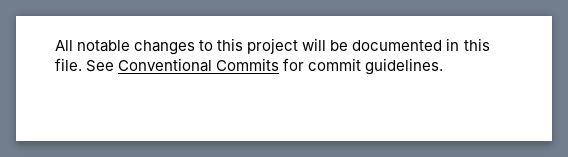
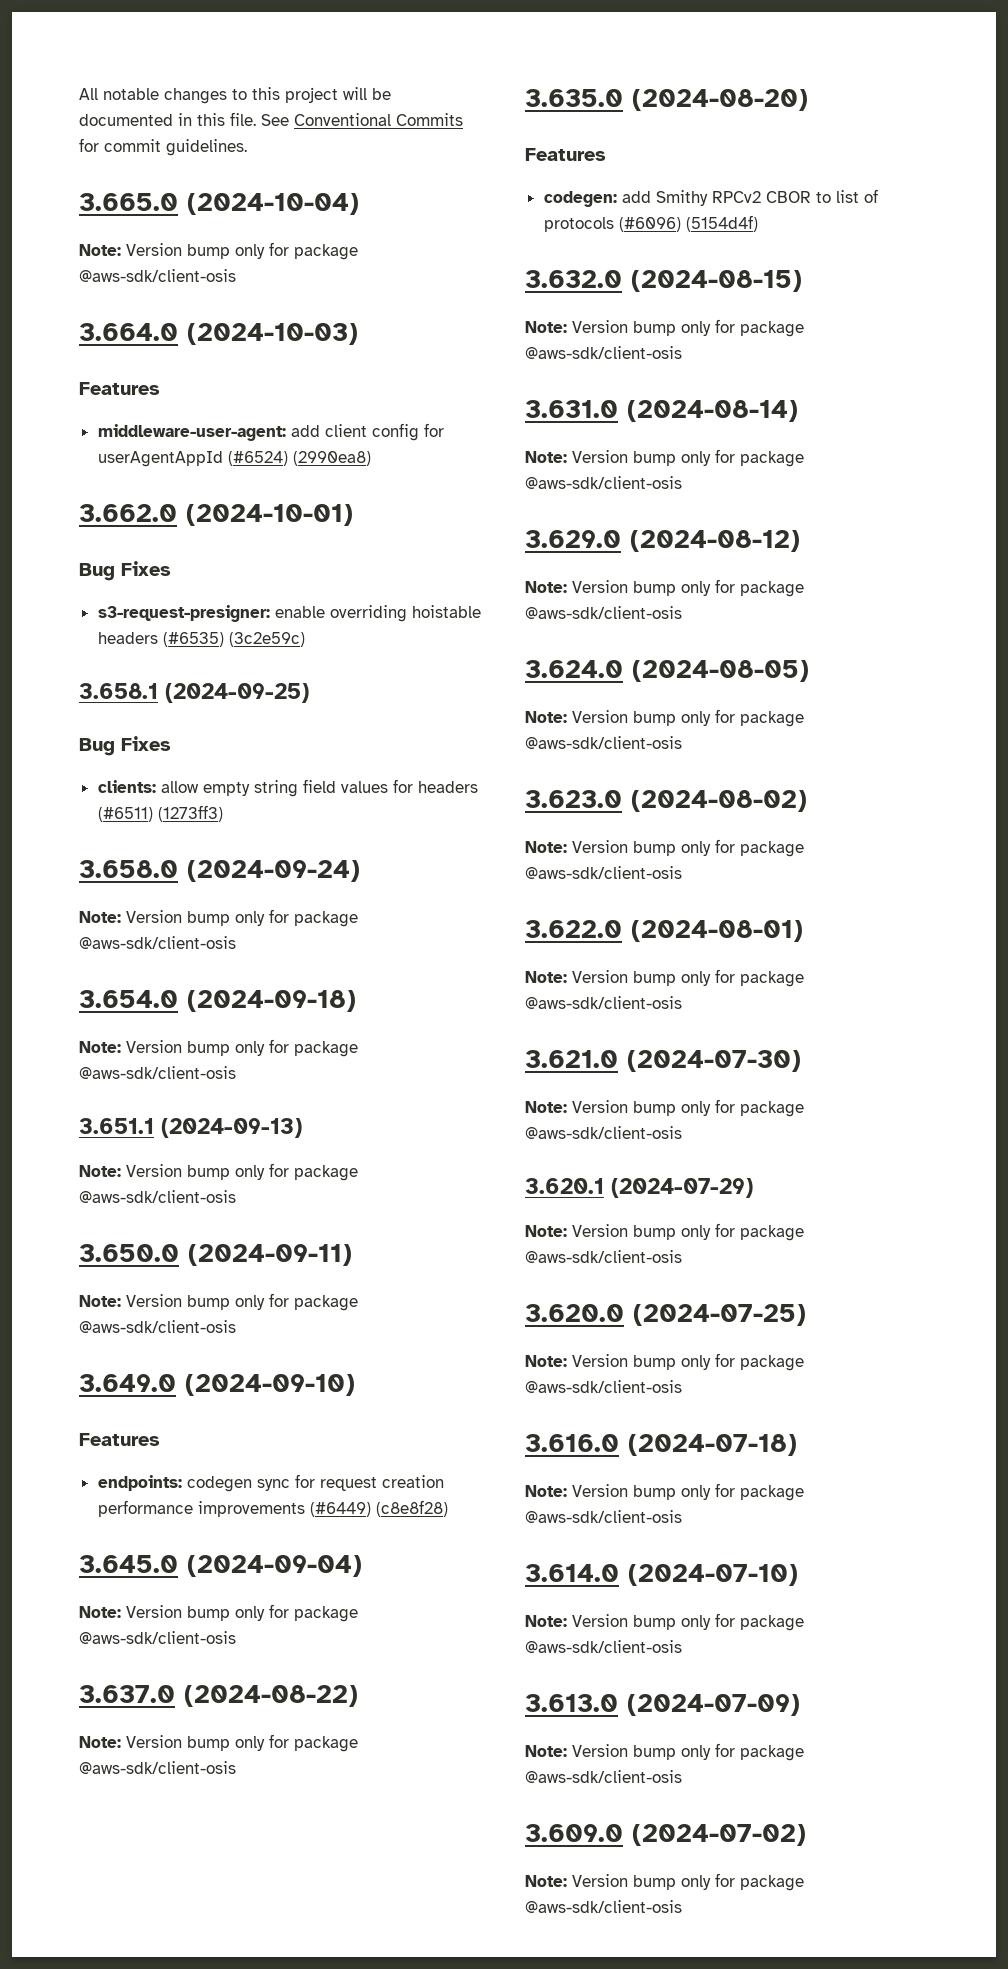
(444, 66) none -> [79,193,359,215] [79,242,358,260] [79,269,236,282] [79,323,358,345] [79,382,160,395] [97,423,444,441] [97,451,371,467] [79,504,353,526] [79,561,171,581] [97,605,481,622] [97,632,305,647] [79,683,309,703] [79,736,171,756] [97,779,478,797] [97,805,223,822] [79,860,360,882] [79,909,358,927] [79,936,236,949] [79,990,356,1012] [79,1039,358,1057] [79,1066,236,1079] [79,1118,302,1138] [79,1163,358,1181] [79,1190,236,1203] [79,1244,352,1266] [79,1293,358,1311] [79,1320,236,1333] [79,1374,355,1396] [79,1433,160,1446] [97,1474,444,1492] [97,1500,448,1517] [79,1555,362,1577] [79,1604,358,1622] [79,1631,236,1644] [79,1685,358,1707] [79,1734,358,1752] [79,1761,236,1774] [525,89,808,111] [525,148,606,161] [543,189,878,207] [543,215,758,232] [525,270,802,292] [525,319,804,337] [525,346,682,359] [525,400,798,422] [525,449,804,467] [525,476,682,489] [525,530,800,552] [525,579,804,597] [525,606,682,619] [525,660,809,682] [525,709,804,727] [525,736,682,749] [525,790,807,812] [525,839,804,857] [525,866,682,879] [525,920,803,942] [525,969,804,987] [525,996,682,1009] [525,1050,801,1072] [525,1099,804,1117] [525,1126,682,1139] [525,1178,753,1198] [525,1223,804,1241] [525,1250,682,1263] [525,1304,806,1326] [525,1353,804,1371] [525,1380,682,1393] [525,1434,797,1456] [525,1483,804,1501] [525,1510,682,1523] [525,1564,798,1586] [525,1613,804,1631] [525,1640,682,1653] [525,1694,800,1716] [525,1743,804,1761] [525,1770,682,1783] [525,1824,806,1846] [525,1873,804,1891] [525,1900,682,1913] // 3.665.0 (2024-10-04) // Note: Version bump only for package @aws-sdk/client-osis // 3.664.0 (2024-10-03) // Features // middleware-user-agent: add client config for userAgentAppId (#6524) (2990ea8) // 3.662.0 (2024-10-01) // Bug Fixes // s3-request-presigner: enable overriding hoistable headers (#6535) (3c2e59c) // 3.658.1 (2024-09-25) // Bug Fixes // clients: allow empty string field values for headers (#6511) (1273ff3) // 3.658.0 (2024-09-24) // Note: Version bump only for package @aws-sdk/client-osis // 3.654.0 (2024-09-18) // Note: Version bump only for package @aws-sdk/client-osis // 3.651.1 (2024-09-13) // Note: Version bump only for package @aws-sdk/client-osis // 3.650.0 (2024-09-11) // Note: Version bump only for package @aws-sdk/client-osis // 3.649.0 (2024-09-10) // Features // endpoints: codegen sync for request creation performance improvements (#6449) (c8e8f28) // 3.645.0 (2024-09-04) // Note: Version bump only for package @aws-sdk/client-osis // 3.637.0 (2024-08-22) // Note: Version bump only for package @aws-sdk/client-osis // 3.635.0 (2024-08-20) // Features // codegen: add Smithy RPCv2 CBOR to list of protocols (#6096) (5154d4f) // 3.632.0 (2024-08-15) // Note: Version bump only for package @aws-sdk/client-osis // 3.631.0 (2024-08-14) // Note: Version bump only for package @aws-sdk/client-osis // 3.629.0 (2024-08-12) // Note: Version bump only for package @aws-sdk/client-osis // 3.624.0 (2024-08-05) // Note: Version bump only for package @aws-sdk/client-osis // 3.623.0 (2024-08-02) // Note: Version bump only for package @aws-sdk/client-osis // 3.622.0 (2024-08-01) // Note: Version bump only for package @aws-sdk/client-osis // 3.621.0 (2024-07-30) // Note: Version bump only for package @aws-sdk/client-osis // 3.620.1 (2024-07-29) // Note: Version bump only for package @aws-sdk/client-osis // 3.620.0 (2024-07-25) // Note: Version bump only for package @aws-sdk/client-osis // 3.616.0 (2024-07-18) // Note: Version bump only for package @aws-sdk/client-osis // 3.614.0 (2024-07-10) // Note: Version bump only for package @aws-sdk/client-osis // 3.613.0 (2024-07-09) // Note: Version bump only for package @aws-sdk/client-osis // 3.609.0 (2024-07-02) // Note: Version bump only for package @aws-sdk/client-osis

